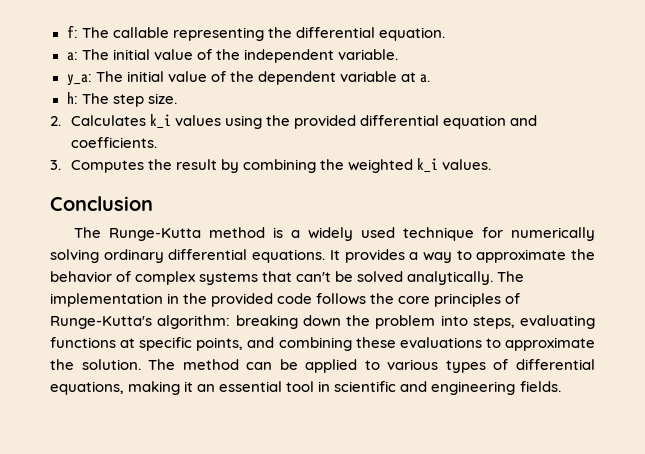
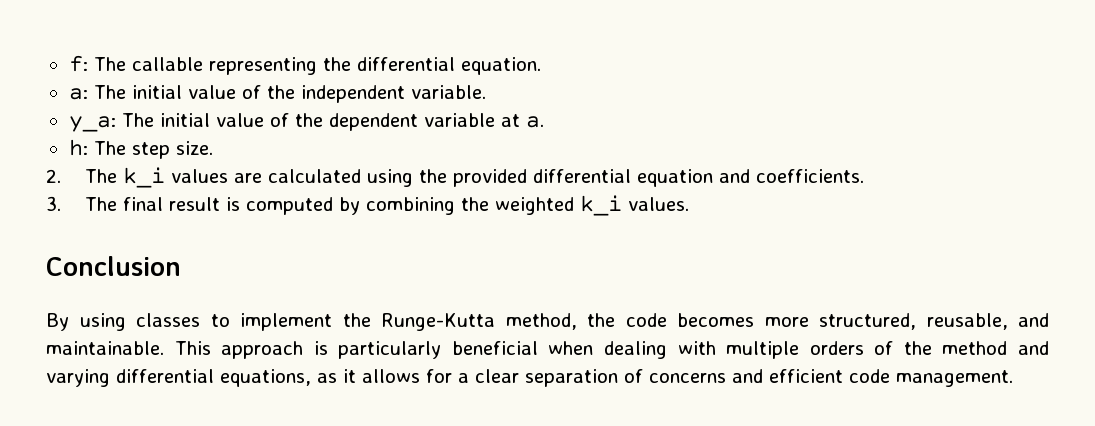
[70,115,146,126] Calculates -> [85,169,118,183] The
(222, 120) none -> [234,169,362,183] are calculated
[70,159,218,173] Computes the result -> [85,197,334,215] The final result is computed
[73,227,595,241] [50,249,595,263] [50,271,525,285] [50,293,521,307] [50,315,595,329] [50,337,596,351] [50,359,595,373] [50,381,561,395] The Runge-Kutta method is a widely used technique for numerically solving ordinary differential equations. It provides a way to approximate the behavior of complex systems that can't be solved analytically. The implementation in the provided code follows the core principles of Runge-Kutta's algorithm: breaking down the problem into steps, evaluating functions at specific points, and combining these evaluations to approximate the solution. The method can be applied to various types of differential equations, making it an essential tool in scientific and engineering fields. -> [46,313,1049,331] [46,341,1049,359] [46,369,1013,387] By using classes to implement the Runge-Kutta method, the code becomes more structured, reusable, and maintainable. This approach is particularly beneficial when dealing with multiple orders of the method and varying differential equations, as it allows for a clear separation of concerns and efficient code management.

